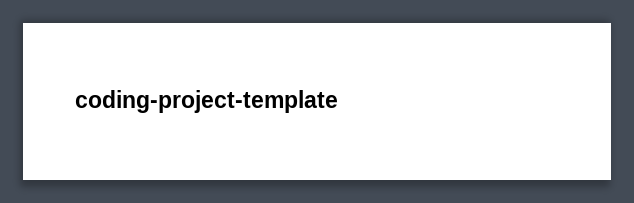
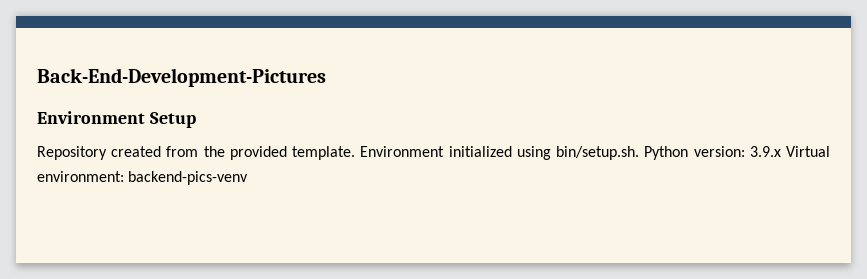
[75,90,338,113] coding-project-template -> [37,68,326,87] [37,111,196,128] [37,146,831,160] [37,171,249,185] Back-End-Development-Pictures // Environment Setup // Repository created from the provided template. Environment initialized using bin/setup.sh. Python version: 3.9.x Virtual environment: backend-pics-venv

